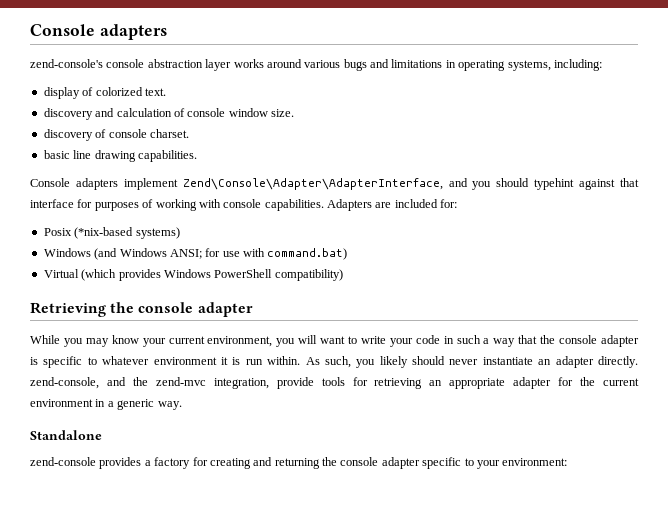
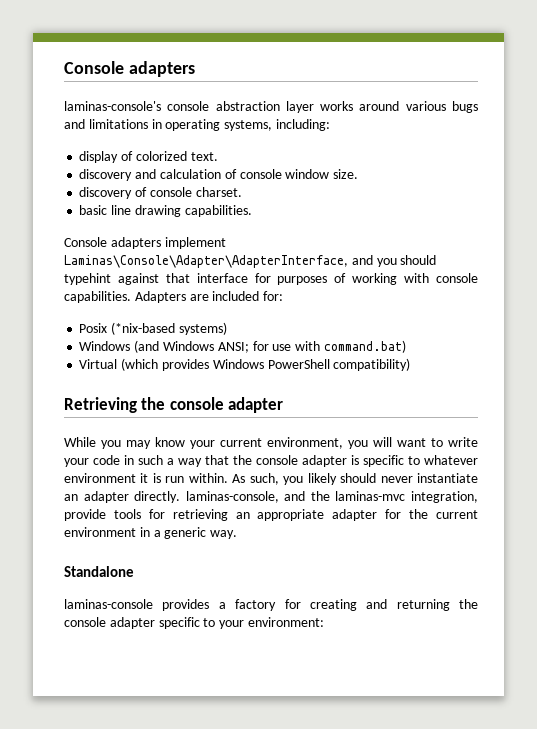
[30,59,103,68] zend-console's -> [64,101,161,111] laminas-console's
[182,178,443,190] Zend\Console\Adapter\AdapterInterface, -> [64,255,348,268] Laminas\Console\Adapter\AdapterInterface,
[30,377,99,389] zend-console, -> [185,491,279,503] laminas-console,
[155,377,206,386] zend-mvc -> [335,491,406,501] laminas-mvc
[30,457,96,466] zend-console -> [64,599,153,609] laminas-console

